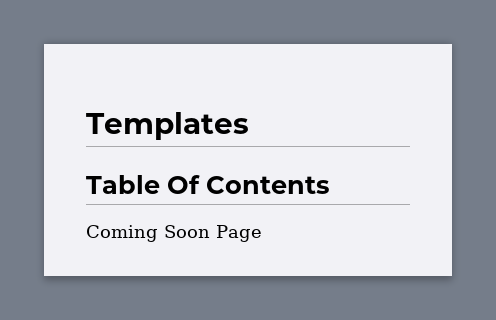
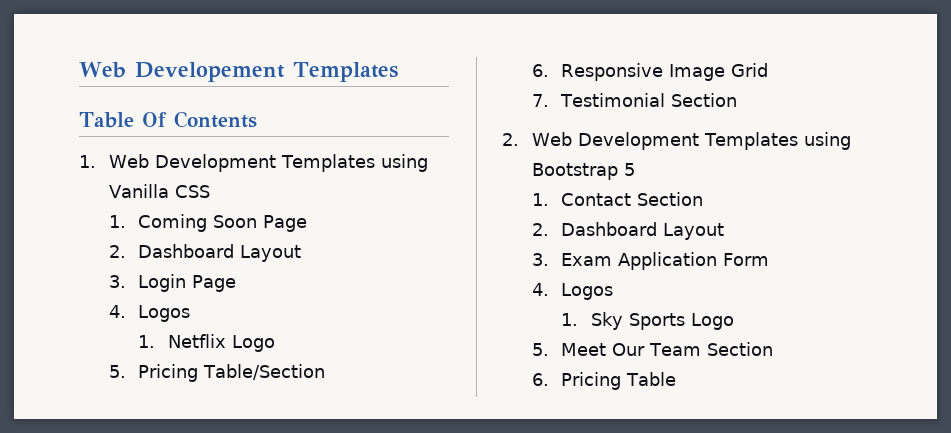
(86, 126) none -> [79,62,285,82] Web Developement
[86,225,262,242] Coming Soon Page -> [79,154,429,172] [108,184,210,198] [108,214,308,232] [108,244,302,262] [108,274,237,292] [108,305,191,322] [138,334,275,352] [108,364,326,382] [531,63,769,81] [531,93,737,107] [502,132,852,150] [531,163,635,180] [531,192,704,206] [531,222,725,240] [531,252,770,270] [531,283,614,300] [561,312,734,330] [531,342,773,356] [531,372,677,390] 1. Web Development Templates using Vanilla CSS // 1. Coming Soon Page // 2. Dashboard Layout // 3. Login Page // 4. Logos // 1. Netflix Logo // 5. Pricing Table/Section // 6. Responsive Image Grid // 7. Testimonial Section // 2. Web Development Templates using Bootstrap 5 // 1. Contact Section // 2. Dashboard Layout // 3. Exam Application Form // 4. Logos // 1. Sky Sports Logo // 5. Meet Our Team Section // 6. Pricing Table

